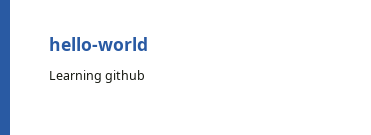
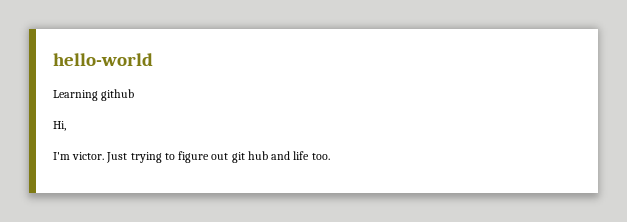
(146, 76) none -> [53,121,66,131] [53,151,330,163] // Hi, // I'm victor. Just trying to figure out git hub and life too.

